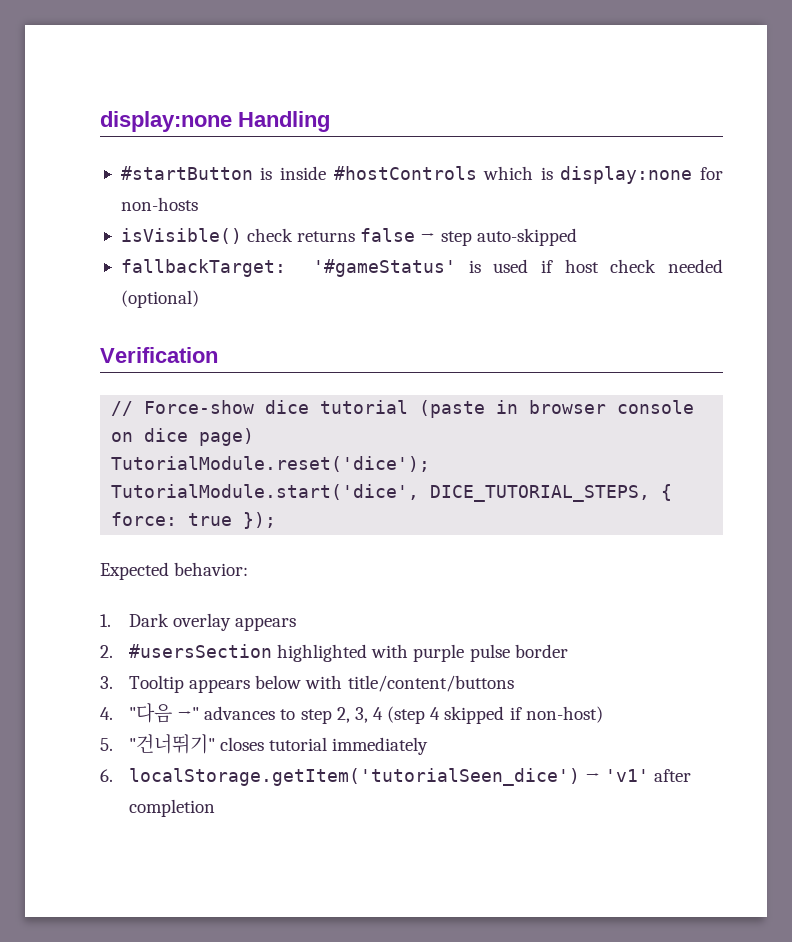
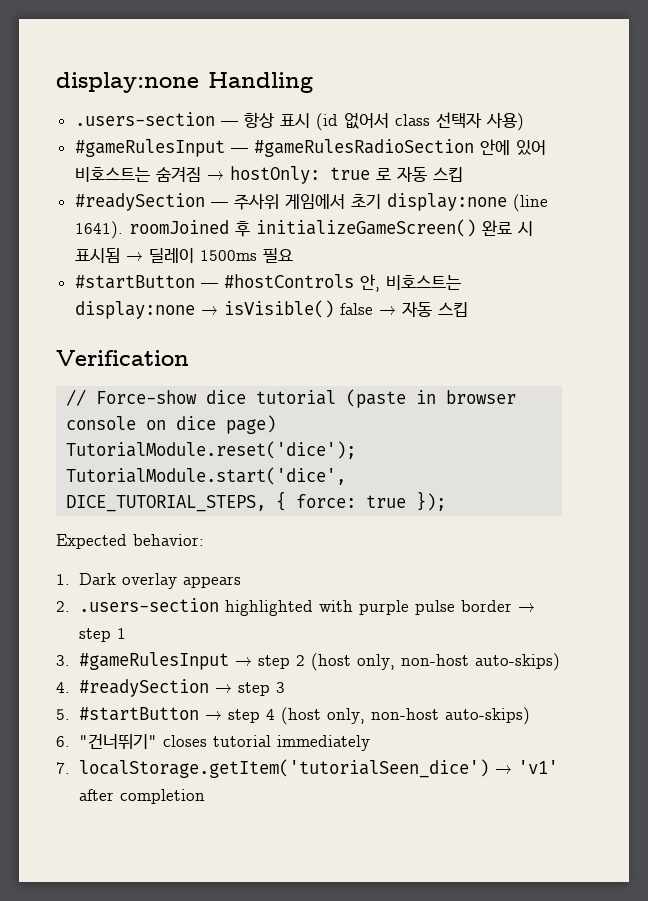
[120,166,723,184] [120,197,198,211] [120,228,577,246] [120,259,724,277] [120,290,199,308] #startButton is inside #hostControls which is display:none for non-hosts // isVisible() check returns false → step auto-skipped // fallbackTarget: '#gameStatus' is used if host check needed (optional) -> [74,112,524,131] [74,139,546,157] [74,166,463,184] [74,193,548,212] [74,219,533,239] [74,248,293,263] [74,274,461,292] [74,300,468,319] .users-section — 항상 표시 (id 없어서 class 선택자 사용) // #gameRulesInput — #gameRulesRadioSection 안에 있어 비호스트는 숨겨짐 → hostOnly: true 로 자동 스킵 // #readySection — 주사위 게임에서 초기 display:none (line 1641). roomJoined 후 initializeGameScreen() 완료 시 표시됨 → 딜레이 1500ms 필요 // #startButton — #hostControls 안, 비호스트는 display:none → isVisible() false → 자동 스킵
[129,644,273,658] #usersSection -> [78,598,219,612] .users-section
[100,675,514,693] [100,703,603,724] [100,738,113,751] // 3. Tooltip appears below with title/content/buttons // 4. "다음 →" advances to step 2, 3, 4 (step 4 skipped if non-host) // 5. -> [517,603,535,612] [78,628,126,642] [56,652,560,671] [56,679,285,697] [56,707,530,725] [56,736,70,747] → step 1 // 3. #gameRulesInput → step 2 (host only, non-host auto-skips) // 4. #readySection → step 3 // 5. #startButton → step 4 (host only, non-host auto-skips) // 6.
[100,769,113,782] 6. -> [56,762,70,774] 7.

